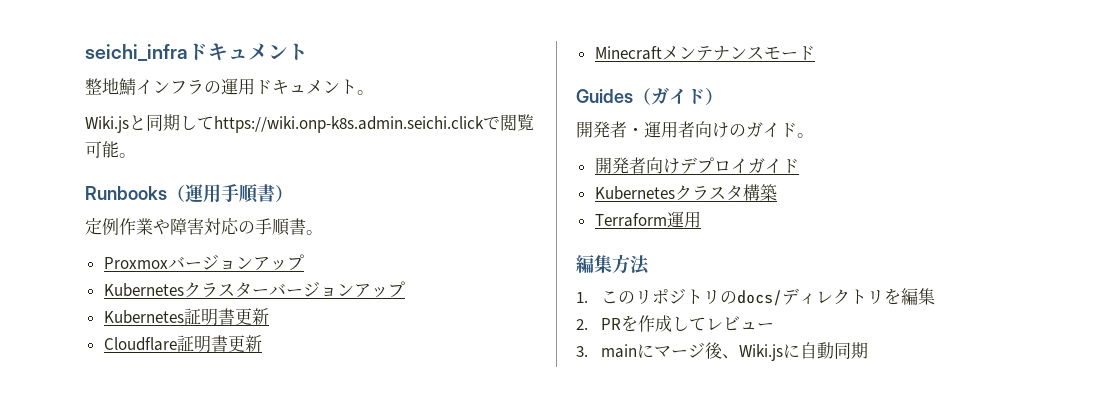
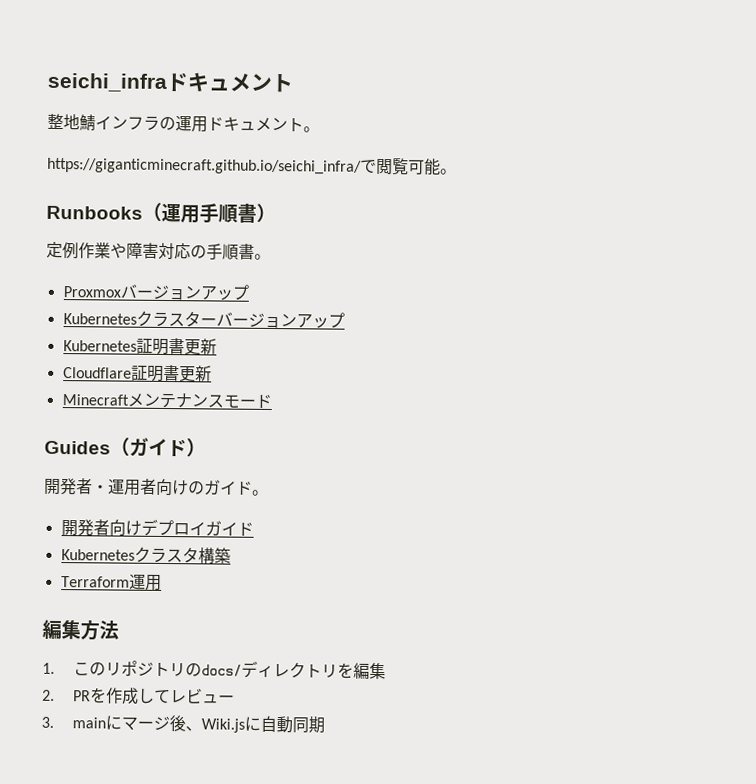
[85,114,484,133] Wiki.jsと同期してhttps://wiki.onp-k8s.admin.seichi.click -> [47,157,362,175] https://giganticminecraft.github.io/seichi_infra/

